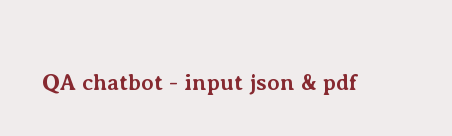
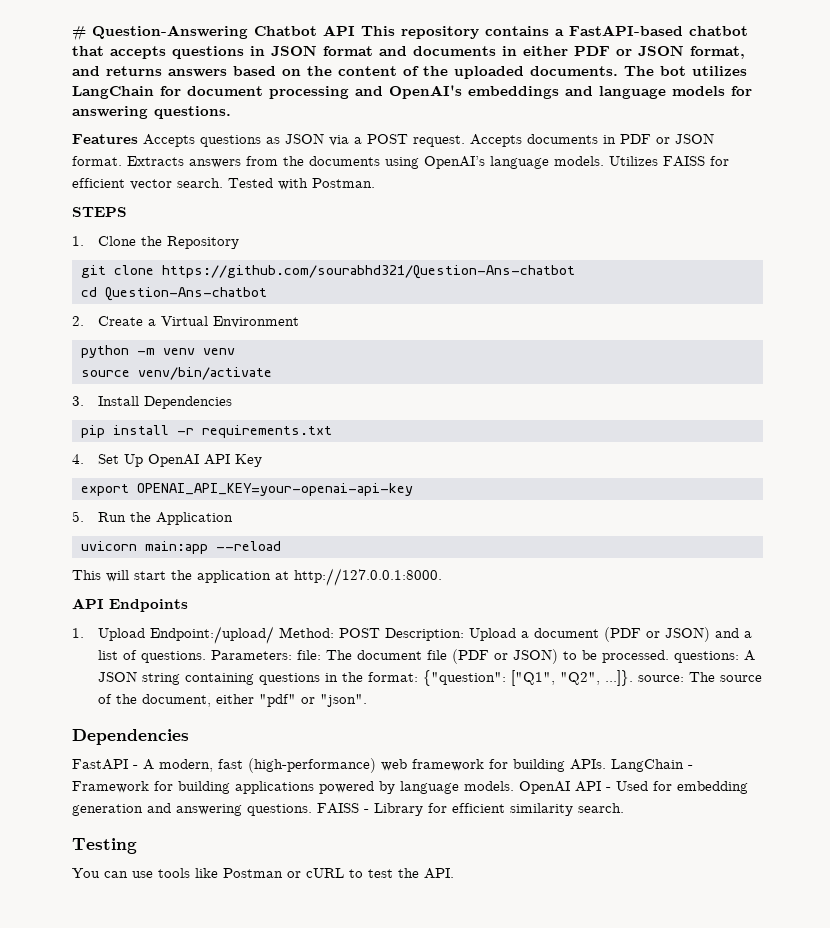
[42,74,359,95] QA chatbot - input json & pdf -> [72,25,748,41] [72,45,745,59] [72,66,747,79] [72,85,752,99] [72,106,231,119] [72,133,714,147] [72,156,729,169] [72,178,375,190] [72,207,127,217] [72,236,239,249] [80,265,575,279] [80,287,267,301] [72,316,299,328] [80,345,235,358] [80,367,272,380] [72,396,232,409] [80,425,332,438] [72,454,262,467] [80,483,413,496] [72,511,233,525] [80,541,281,554] [72,568,442,586] [72,598,188,612] [72,626,752,644] [97,649,755,664] [97,670,762,686] [97,694,367,707] [72,729,189,745] [72,758,693,773] [72,781,748,794] [72,803,624,816] [72,838,137,854] [72,868,454,879] # Question-Answering Chatbot API This repository contains a FastAPI-based chatbot that accepts questions in JSON format and documents in either PDF or JSON format, and returns answers based on the content of the uploaded documents. The bot utilizes LangChain for document processing and OpenAI's embeddings and language models for answering questions. // Features Accepts questions as JSON via a POST request. Accepts documents in PDF or JSON format. Extracts answers from the documents using OpenAI’s language models. Utilizes FAISS for efficient vector search. Tested with Postman. // STEPS // 1. Clone the Repository // git clone https://github.com/sourabhd321/Question-Ans-chatbot // cd Question-Ans-chatbot // 2. Create a Virtual Environment // python -m venv venv // source venv/bin/activate // 3. Install Dependencies // pip install -r requirements.txt // 4. Set Up OpenAI API Key // export OPENAI_API_KEY=your-openai-api-key // 5. Run the Application // uvicorn main:app --reload // This will start the application at http://127.0.0.1:8000. // API Endpoints // 1. Upload Endpoint:/upload/ Method: POST Description: Upload a document (PDF or JSON) and a list of questions. Parameters: file: The document file (PDF or JSON) to be processed. questions: A JSON string containing questions in the format: {"question": ["Q1", "Q2", ...]}. source: The source of the document, either "pdf" or "json". // Dependencies // FastAPI - A modern, fast (high-performance) web framework for building APIs. LangChain - Framework for building applications powered by language models. OpenAI API - Used for embedding generation and answering questions. FAISS - Library for efficient similarity search. // Testing // You can use tools like Postman or cURL to test the API.

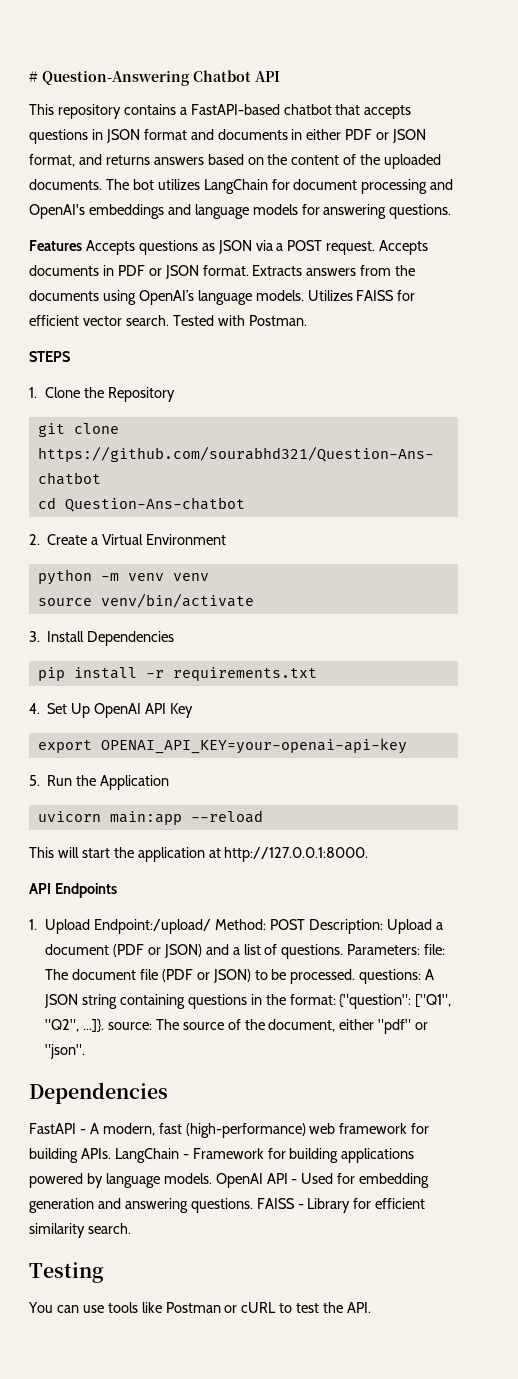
(355, 30) none -> (280, 76) //

